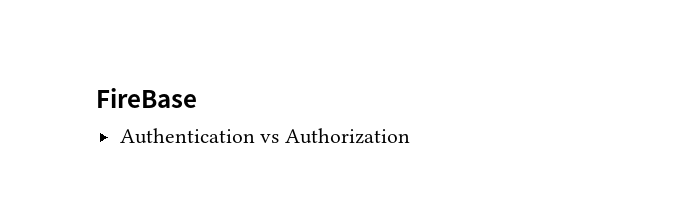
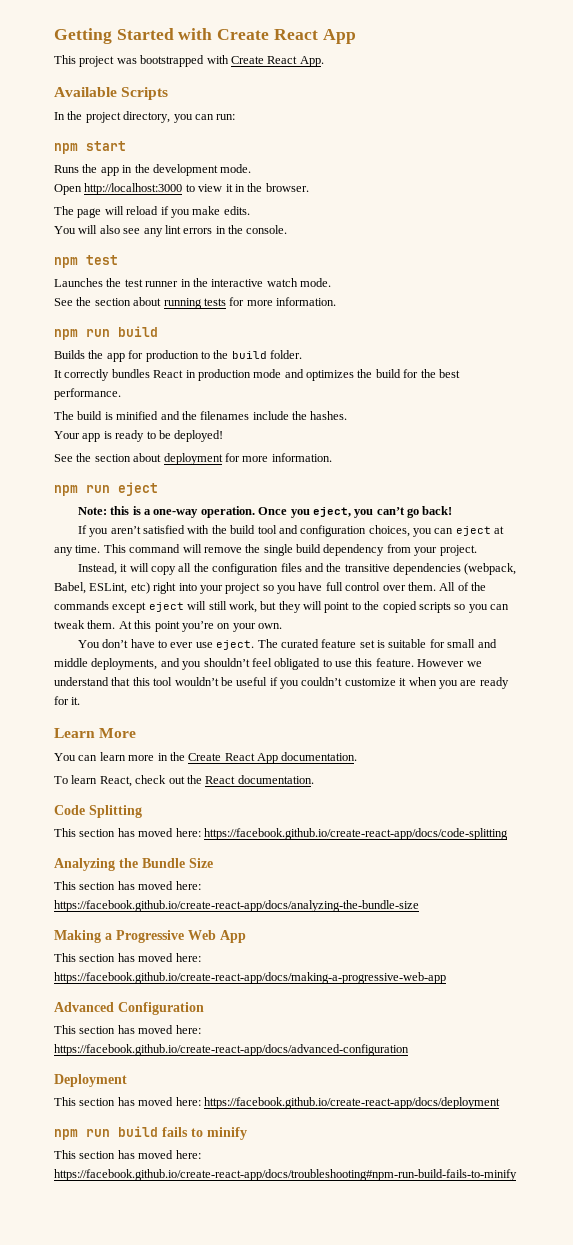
[96,88,197,108] [119,128,411,144] FireBase // Authentication vs Authorization -> [54,28,356,44] [54,55,324,67] [54,87,169,100] [54,111,236,123] [54,141,126,154] [54,164,252,176] [54,183,309,195] [54,206,250,218] [54,225,288,237] [54,255,118,268] [54,278,331,287] [54,297,336,309] [54,326,158,340] [54,350,302,362] [54,369,460,381] [54,388,121,400] [54,411,348,420] [54,430,224,442] [54,453,332,465] [54,482,158,496] [77,506,453,518] [77,525,505,537] [54,544,477,556] [77,563,517,575] [54,582,486,594] [54,601,509,613] [54,620,282,632] [77,639,497,650] [54,658,482,670] [54,677,509,689] [54,696,81,705] [54,728,137,738] [54,752,358,764] [54,775,314,787] [54,805,142,818] [54,828,508,840] [54,858,213,871] [54,881,201,890] [54,900,419,912] [54,930,246,943] [54,953,201,962] [54,972,446,984] [54,1002,204,1015] [54,1025,201,1034] [54,1044,409,1056] [54,1074,127,1087] [54,1097,500,1109] [54,1126,247,1140] [54,1150,201,1159] [54,1169,517,1181] Getting Started with Create React App // This project was bootstrapped with Create React App. // Available Scripts // In the project directory, you can run: // npm start // Runs the app in the development mode. // Open http://localhost:3000 to view it in the browser. // The page will reload if you make edits. // You will also see any lint errors in the console. // npm test // Launches the test runner in the interactive watch mode. // See the section about running tests for more information. // npm run build // Builds the app for production to the build folder. // It correctly bundles React in production mode and optimizes the build for the best performance. // The build is minified and the filenames include the hashes. // Your app is ready to be deployed! // See the section about deployment for more information. // npm run eject // Note: this is a one-way operation. Once you eject, you can’t go back! // If you aren’t satisfied with the build tool and configuration choices, you can eject at any time. This command will remove the single build dependency from your project. // Instead, it will copy all the configuration files and the transitive dependencies (webpack, Babel, ESLint, etc) right into your project so you have full control over them. All of the commands except eject will still work, but they will point to the copied scripts so you can tweak them. At this point you’re on your own. // You don’t have to ever use eject. The curated feature set is suitable for small and middle deployments, and you shouldn’t feel obligated to use this feature. However we understand that this tool wouldn’t be useful if you couldn’t customize it when you are ready for it. // Learn More // You can learn more in the Create React App documentation. // To learn React, check out the React documentation. // Code Splitting // This section has moved here: https://facebook.github.io/create-react-app/docs/code-splitting // Analyzing the Bundle Size // This section has moved here: https://facebook.github.io/create-react-app/docs/analyzing-the-bundle-size // Making a Progressive Web App // This section has moved here: https://facebook.github.io/create-react-app/docs/making-a-progressive-web-app // Advanced Configuration // This section has moved here: https://facebook.github.io/create-react-app/docs/advanced-configuration // Deployment // This section has moved here: https://facebook.github.io/create-react-app/docs/deployment // npm run build fails to minify // This section has moved here: https://facebook.github.io/create-react-app/docs/troubleshooting#npm-run-build-fails-to-minify

